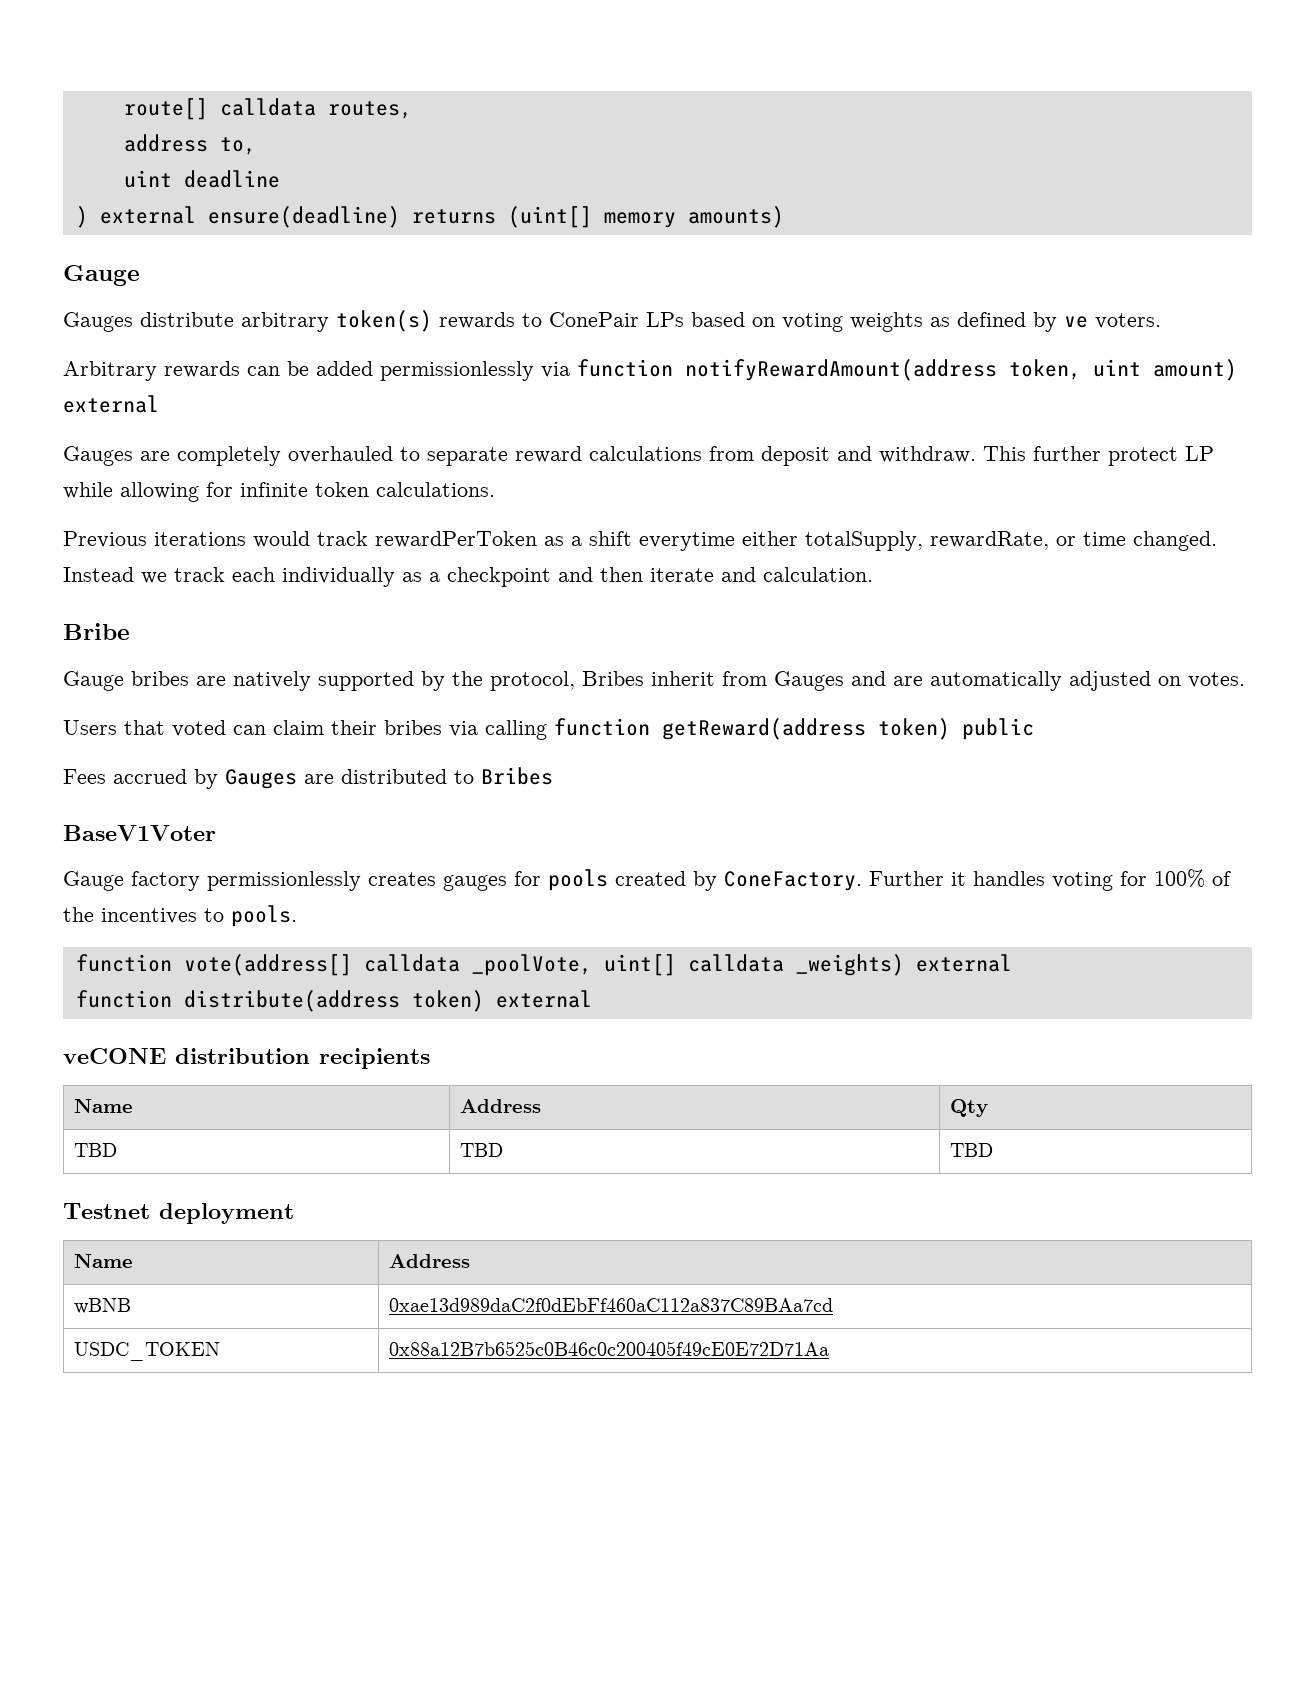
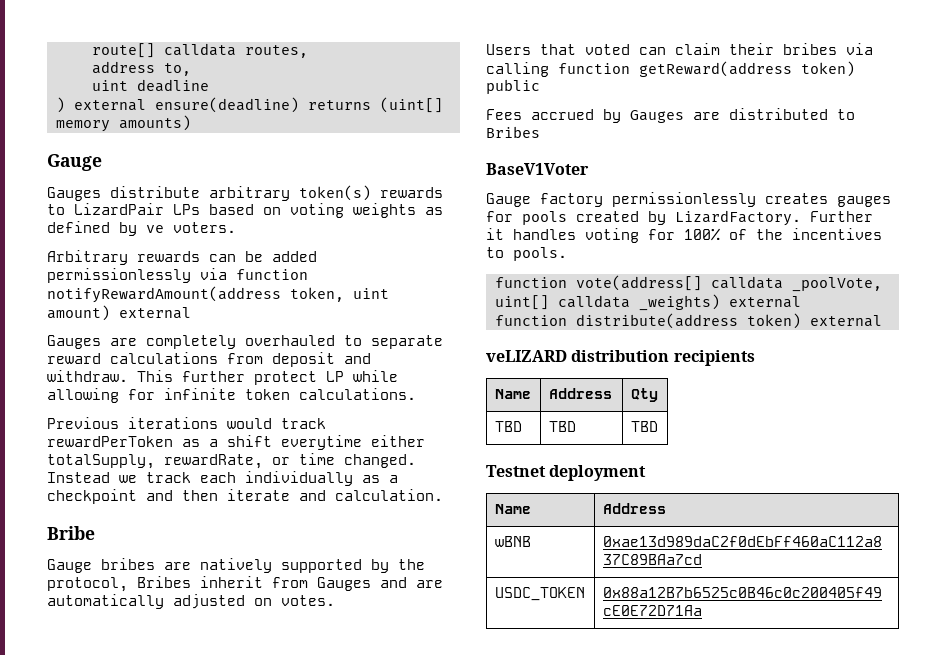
[549,312,639,327] ConePair -> [74,203,164,215] LizardPair
[724,871,862,891] ConeFactory. -> [675,210,801,226] LizardFactory.
[63,1048,166,1064] veCONE -> [486,350,567,362] veLIZARD

